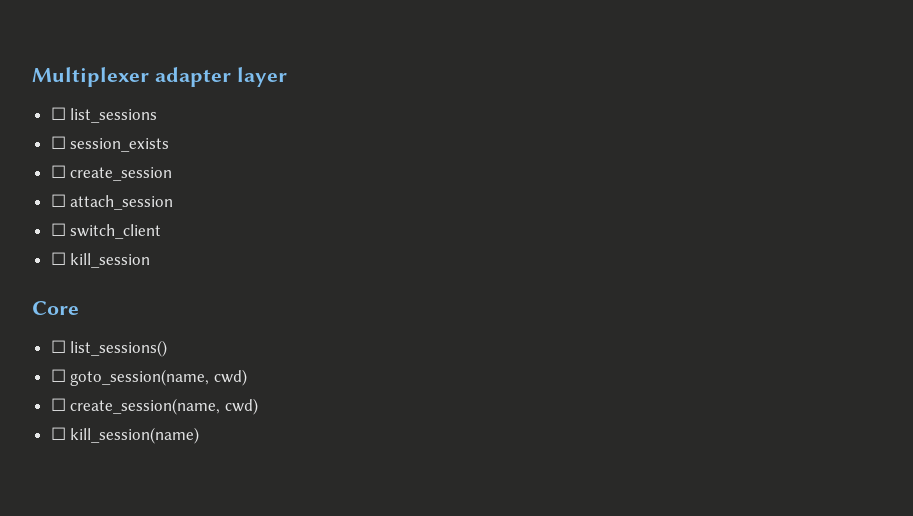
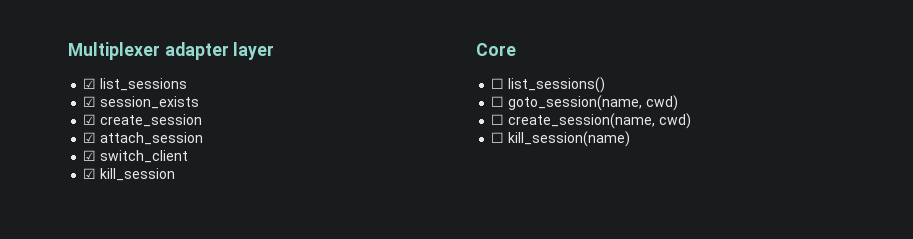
[50,107,66,120] ☐ -> [83,78,97,89] ☑
[50,136,66,149] ☐ -> [83,96,97,107] ☑
[50,165,66,178] ☐ -> [83,114,97,125] ☑
[50,194,66,207] ☐ -> [83,132,97,143] ☑
[50,223,66,236] ☐ -> [83,150,97,161] ☑
[50,252,66,265] ☐ -> [83,168,97,179] ☑

